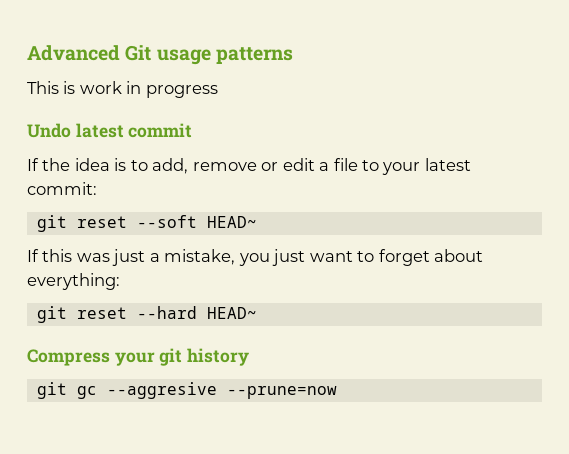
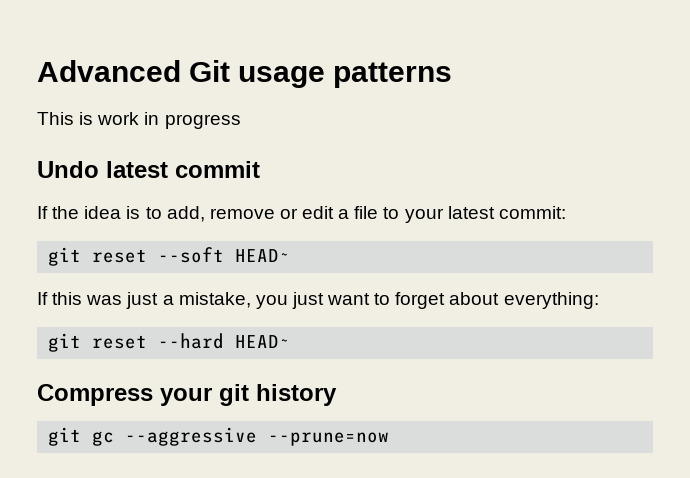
[106,382,217,399] --aggresive -> [125,427,258,446] --aggressive

